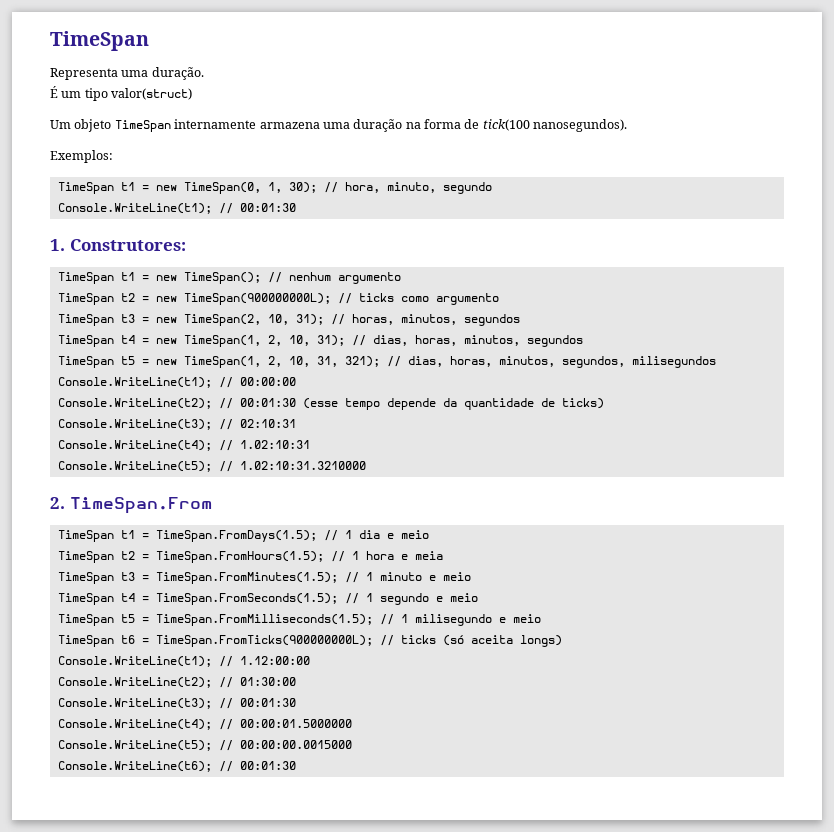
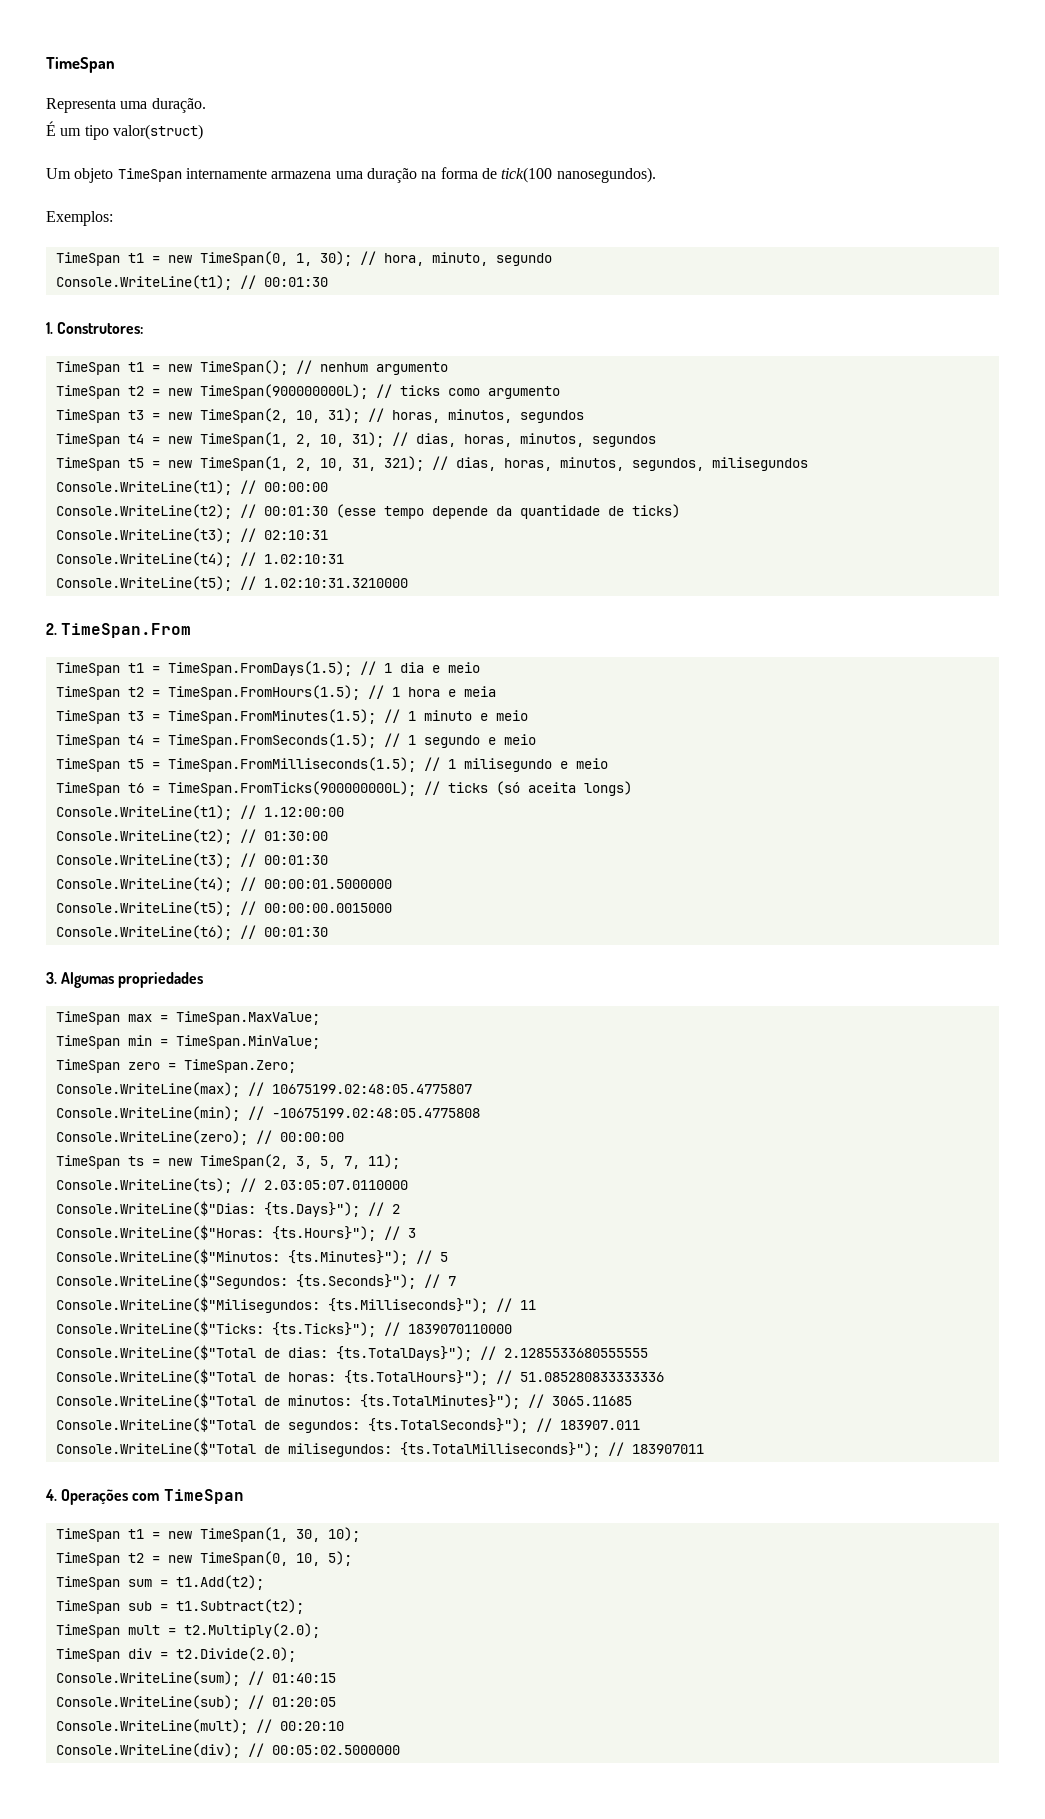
(296, 765) none -> [46,972,204,988] [55,1011,320,1025] [55,1035,320,1049] [55,1059,296,1073] [55,1082,472,1097] [55,1106,480,1121] [55,1130,344,1145] [55,1154,400,1169] [55,1178,408,1193] [55,1201,400,1217] [55,1225,416,1241] [55,1249,448,1265] [55,1273,456,1289] [55,1297,536,1313] [55,1321,512,1337] [55,1345,648,1361] [55,1369,664,1385] [55,1393,632,1409] [55,1417,640,1433] [55,1441,704,1457] [45,1489,244,1505] [55,1527,360,1542] [55,1551,352,1566] [55,1575,264,1590] [55,1599,304,1614] [55,1623,320,1638] [55,1647,296,1662] [55,1671,336,1686] [55,1695,336,1710] [55,1719,344,1734] [55,1743,400,1758] // 3. Algumas propriedades // TimeSpan max = TimeSpan.MaxValue; // TimeSpan min = TimeSpan.MinValue; // TimeSpan zero = TimeSpan.Zero; // Console.WriteLine(max); // 10675199.02:48:05.4775807 // Console.WriteLine(min); // -10675199.02:48:05.4775808 // Console.WriteLine(zero); // 00:00:00 // TimeSpan ts = new TimeSpan(2, 3, 5, 7, 11); // Console.WriteLine(ts); // 2.03:05:07.0110000 // Console.WriteLine($"Dias: {ts.Days}"); // 2 // Console.WriteLine($"Horas: {ts.Hours}"); // 3 // Console.WriteLine($"Minutos: {ts.Minutes}"); // 5 // Console.WriteLine($"Segundos: {ts.Seconds}"); // 7 // Console.WriteLine($"Milisegundos: {ts.Milliseconds}"); // 11 // Console.WriteLine($"Ticks: {ts.Ticks}"); // 1839070110000 // Console.WriteLine($"Total de dias: {ts.TotalDays}"); // 2.1285533680555555 // Console.WriteLine($"Total de horas: {ts.TotalHours}"); // 51.085280833333336 // Console.WriteLine($"Total de minutos: {ts.TotalMinutes}"); // 3065.11685 // Console.WriteLine($"Total de segundos: {ts.TotalSeconds}"); // 183907.011 // Console.WriteLine($"Total de milisegundos: {ts.TotalMilliseconds}"); // 183907011 // 4. Operações com TimeSpan // TimeSpan t1 = new TimeSpan(1, 30, 10); // TimeSpan t2 = new TimeSpan(0, 10, 5); // TimeSpan sum = t1.Add(t2); // TimeSpan sub = t1.Subtract(t2); // TimeSpan mult = t2.Multiply(2.0); // TimeSpan div = t2.Divide(2.0); // Console.WriteLine(sum); // 01:40:15 // Console.WriteLine(sub); // 01:20:05 // Console.WriteLine(mult); // 00:20:10 // Console.WriteLine(div); // 00:05:02.5000000

